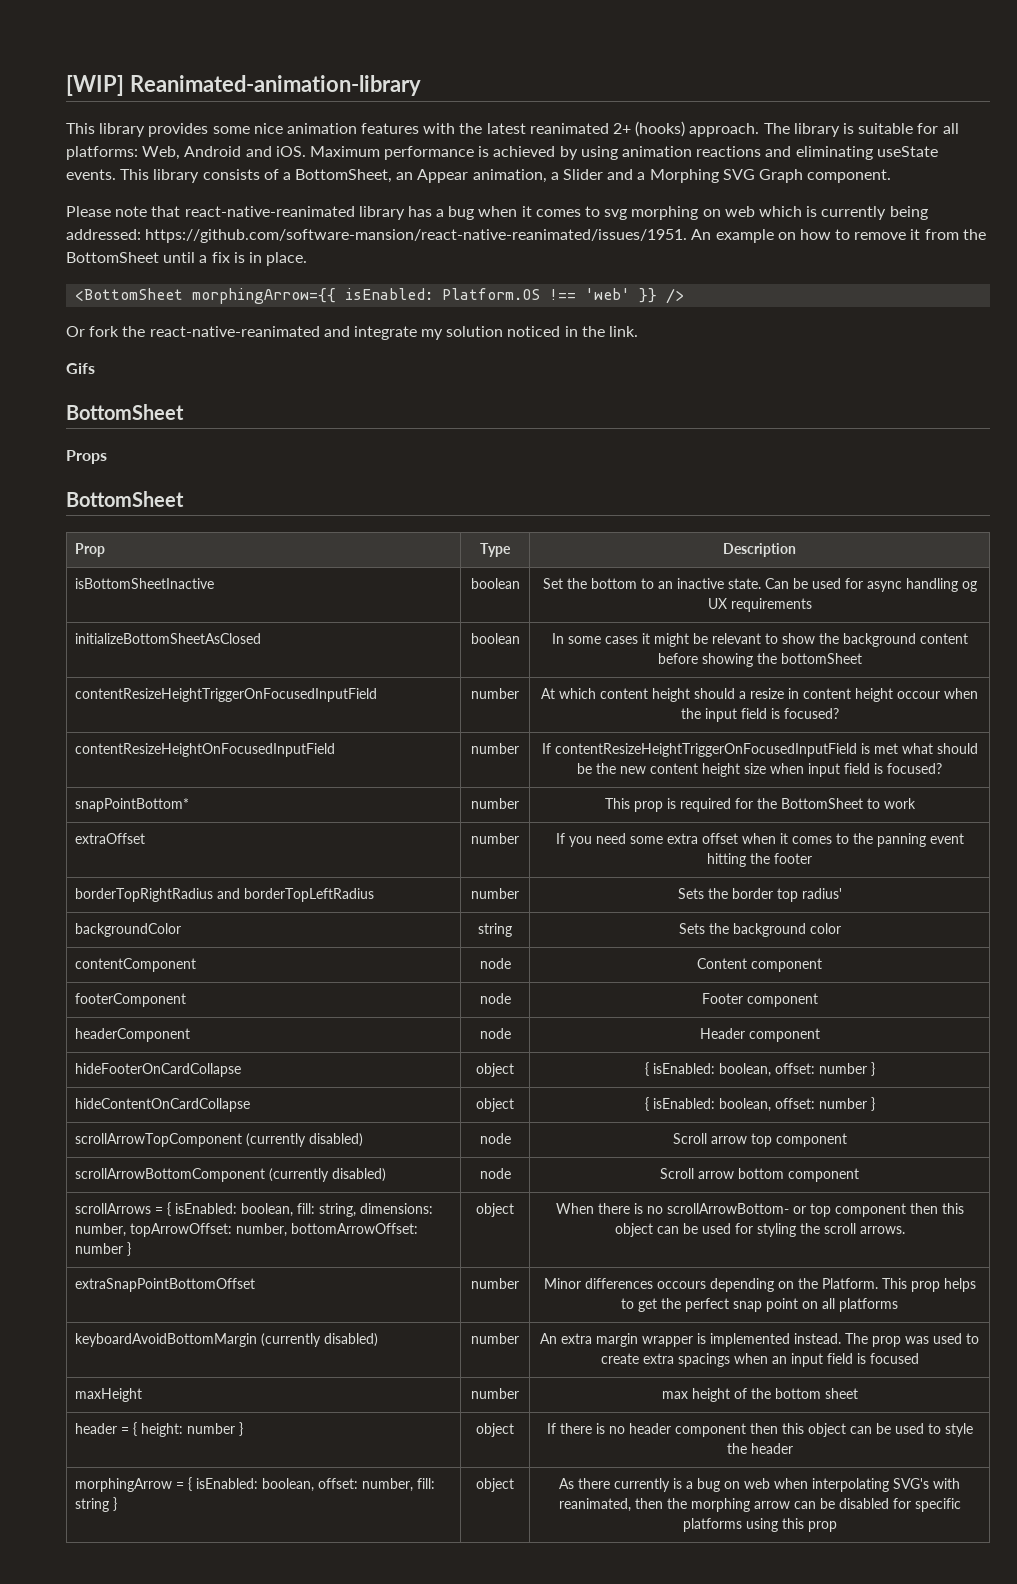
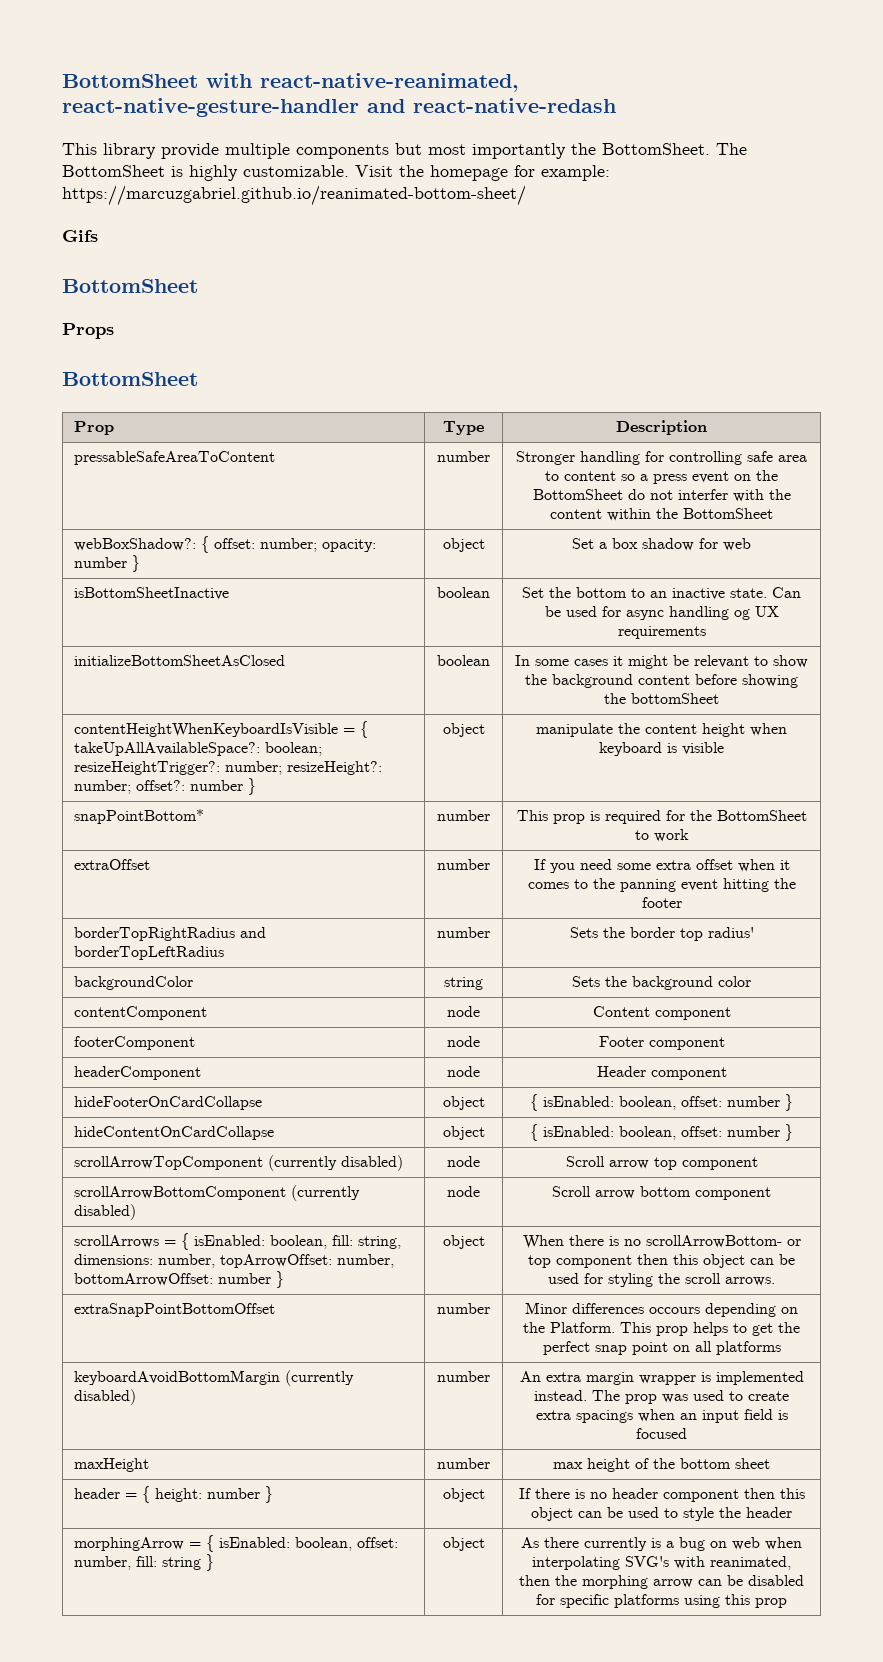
[66,75,421,96] [66,121,959,137] [66,146,938,160] [66,169,892,183] [66,206,928,220] [66,229,986,243] [66,252,308,266] [75,288,685,304] [66,326,639,340] [WIP] Reanimated-animation-library // This library provides some nice animation features with the latest reanimated 2+ (hooks) approach. The library is suitable for all platforms: Web, Android and iOS. Maximum performance is achieved by using animation reactions and eliminating useState events. This library consists of a BottomSheet, an Appear animation, a Slider and a Morphing SVG Graph component. // Please note that react-native-reanimated library has a bug when it comes to svg morphing on web which is currently being addressed: https://github.com/software-mansion/react-native-reanimated/issues/1951. An example on how to remove it from the BottomSheet until a fix is in place. // <BottomSheet morphingArrow={{ isEnabled: Platform.OS !== 'web' }} /> // Or fork the react-native-reanimated and integrate my solution noticed in the link. -> [62,73,519,92] [62,98,616,117] [62,143,747,159] [62,165,610,181] [62,185,526,206] BottomSheet with react-native-reanimated, react-native-gesture-handler and react-native-redash // This library provide multiple components but most importantly the BottomSheet. The BottomSheet is highly customizable. Visit the homepage for example: https://marcuzgabriel.github.io/reanimated-bottom-sheet/
(796, 550) none -> [74,451,276,465] [437,451,490,462] [516,451,807,465] [545,470,778,484] [532,489,791,502] [550,508,773,521] [74,536,377,553] [74,555,141,572] [442,538,485,552] [572,538,751,551] // pressableSafeAreaToContent | number | Stronger handling for controlling safe area to content so a press event on the BottomSheet do not interfer with the content within the BottomSheet // webBoxShadow?: { offset: number; opacity: number } | object | Set a box shadow for web
[75,688,378,702] [471,688,519,699] [541,688,978,702] [680,708,839,722] [75,743,336,757] [471,743,519,754] [541,743,978,757] [577,763,942,777] contentResizeHeightTriggerOnFocusedInputField | number | At which content height should a resize in content height occour when the input field is focused? // contentResizeHeightOnFocusedInputField | number | If contentResizeHeightTriggerOnFocusedInputField is met what should be the new content height size when input field is focused? -> [74,721,369,738] [74,742,323,756] [74,761,383,775] [74,778,257,795] [442,723,485,737] [536,723,787,737] [599,742,724,756] contentHeightWhenKeyboardIsVisible = { takeUpAllAvailableSpace?: boolean; resizeHeightTrigger?: number; resizeHeight?: number; offset?: number } | object | manipulate the content height when keyboard is visible

